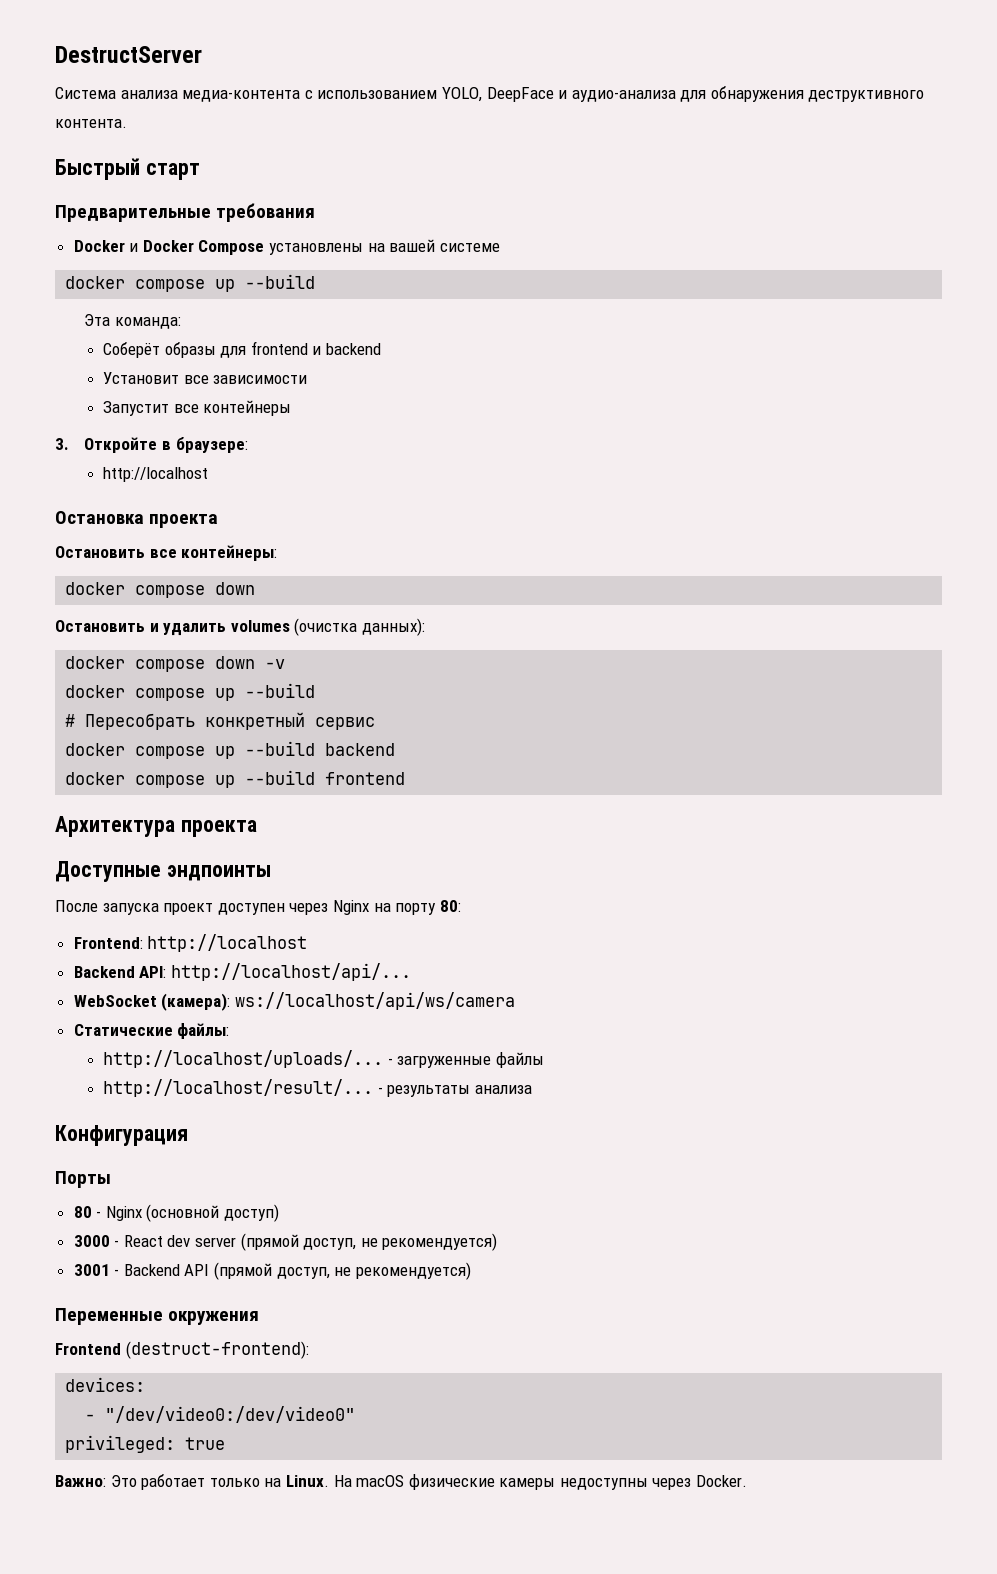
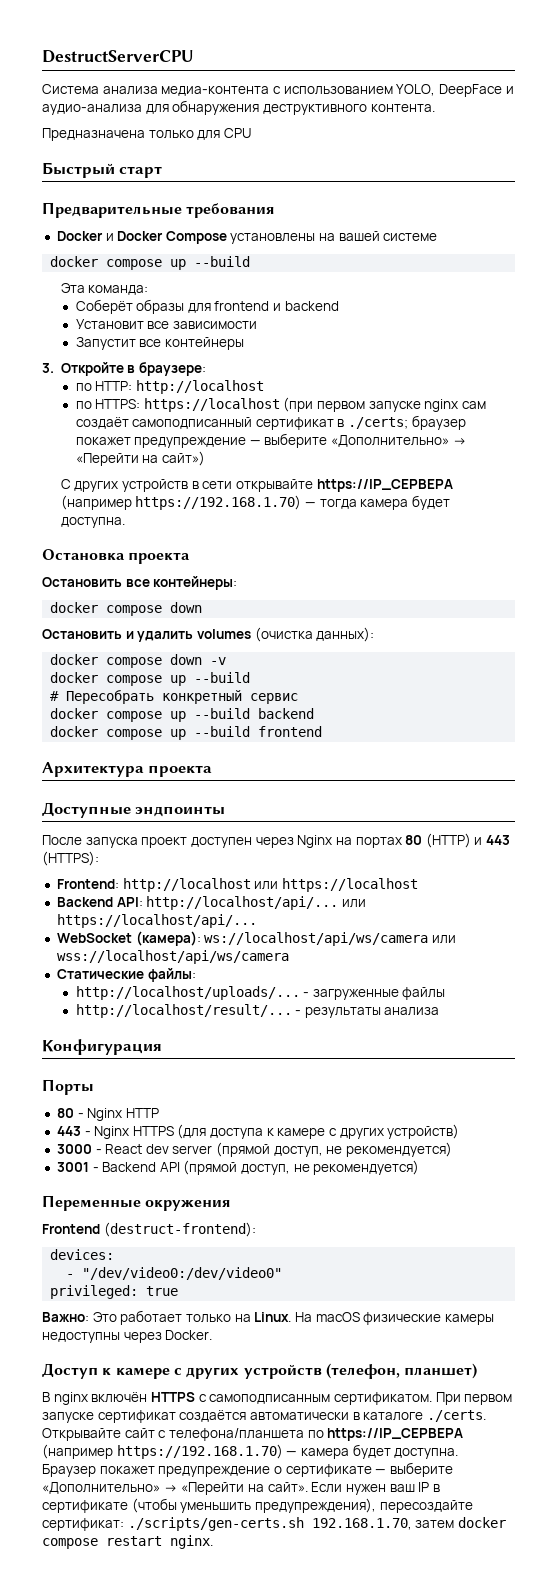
[55,46,202,63] DestructServer -> [42,50,194,63] DestructServerCPU
(127, 123) none -> [42,128,251,141] // Предназначена только для CPU
[103,467,209,482] http://localhost -> [75,380,264,394] [75,397,487,412] [75,415,466,430] [75,433,467,448] [75,451,205,466] [60,479,453,492] [60,495,450,510] [60,517,125,528] по HTTP: http://localhost // по HTTPS: https://localhost (при первом запуске nginx сам создаёт самоподписанный сертификат в ./certs; браузер покажет предупреждение — выберите «Дополнительно» → «Перейти на сайт») // С других устройств в сети открывайте https://IP_СЕРВЕРА (например https://192.168.1.70) — тогда камера будет доступна.
[395,900,461,915] порту 80: -> [355,833,511,848] [42,851,99,866] портах 80 (HTTP) и 443 (HTTPS):
(308, 943) none -> [254,878,418,892] или https://localhost
(411, 972) none -> [341,899,366,908] [56,914,257,928] или https://localhost/api/...
(515, 1001) none -> [431,935,456,944] [56,950,289,964] или wss://localhost/api/ws/camera
[146,1204,280,1222] (основной доступ) -> [125,1108,159,1118] [56,1124,460,1139] HTTP // 443 - Nginx HTTPS (для доступа к камере с других устройств)
(748, 1481) none -> [42,1363,478,1379] [42,1392,513,1405] [42,1410,486,1423] [42,1428,464,1441] [42,1444,459,1459] [42,1462,453,1477] [42,1482,440,1495] [42,1498,473,1513] [42,1517,506,1531] [42,1535,213,1549] // Доступ к камере с других устройств (телефон, планшет) // В nginx включён HTTPS с самоподписанным сертификатом. При первом запуске сертификат создаётся автоматически в каталоге ./certs. Открывайте сайт с телефона/планшета по https://IP_СЕРВЕРА (например https://192.168.1.70) — камера будет доступна. Браузер покажет предупреждение о сертификате — выберите «Дополнительно» → «Перейти на сайт». Если нужен ваш IP в сертификате (чтобы уменьшить предупреждения), пересоздайте сертификат: ./scripts/gen-certs.sh 192.168.1.70, затем docker compose restart nginx.

